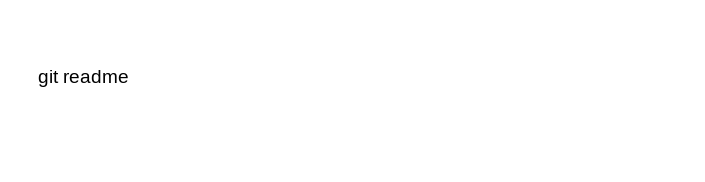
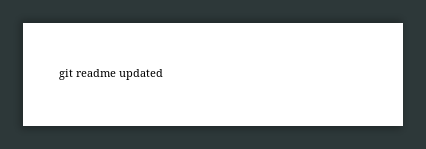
(130, 76) none -> [119,69,163,80] updated

